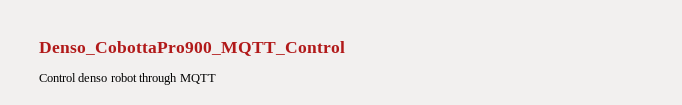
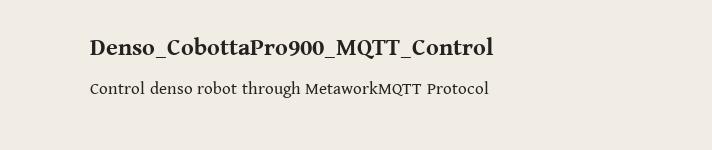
[179,74,216,84] MQTT -> [305,81,489,96] MetaworkMQTT Protocol

